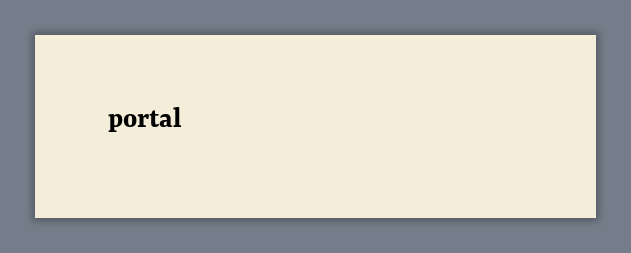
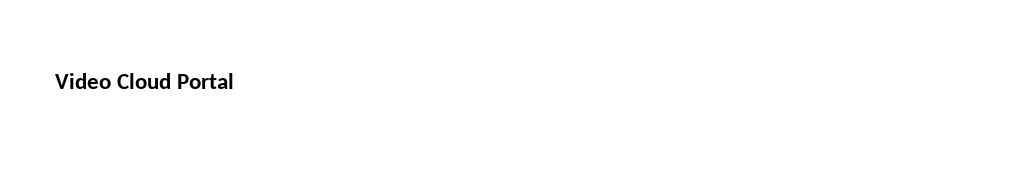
[108,107,182,132] portal -> [55,73,235,89] Video Cloud Portal

